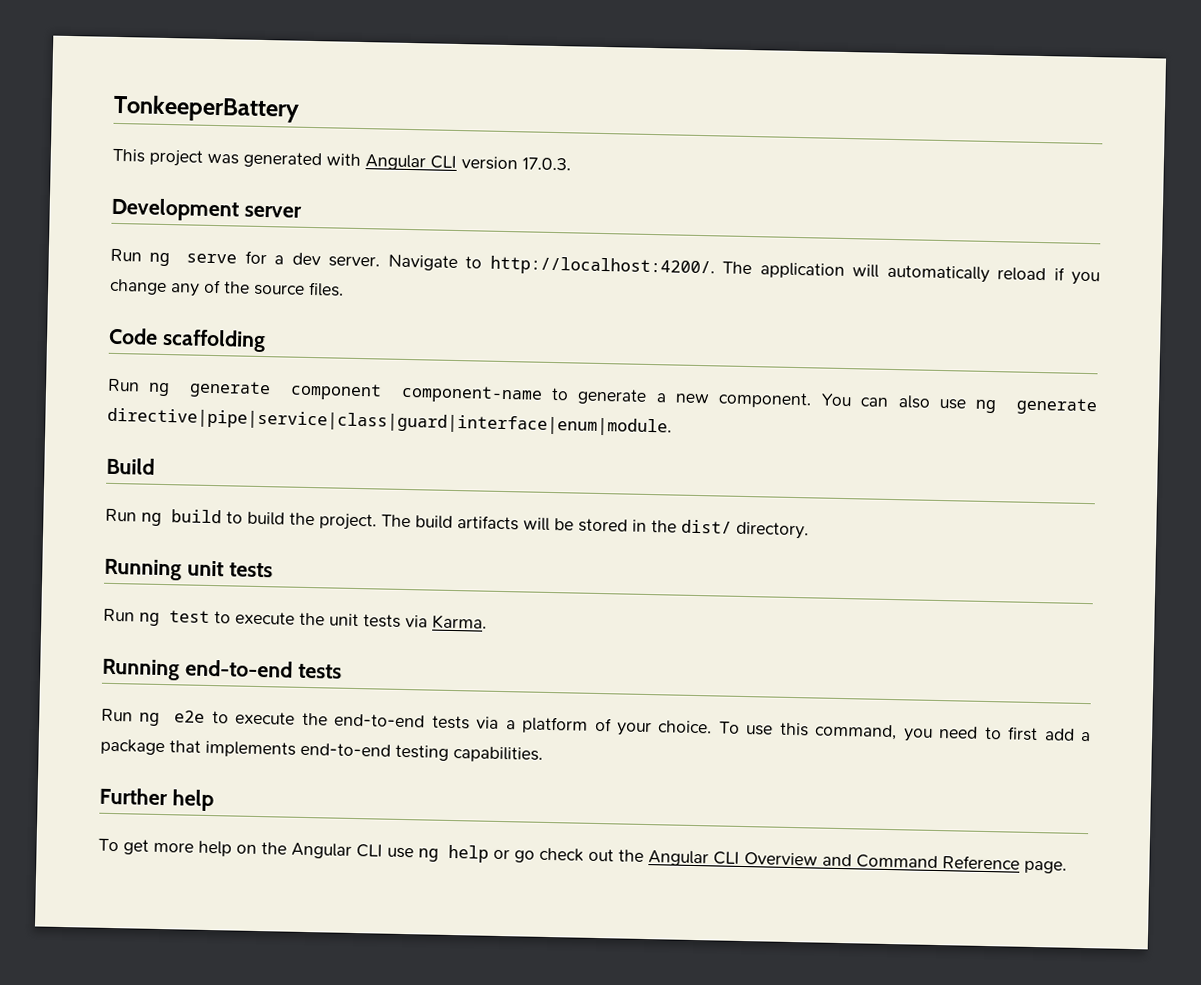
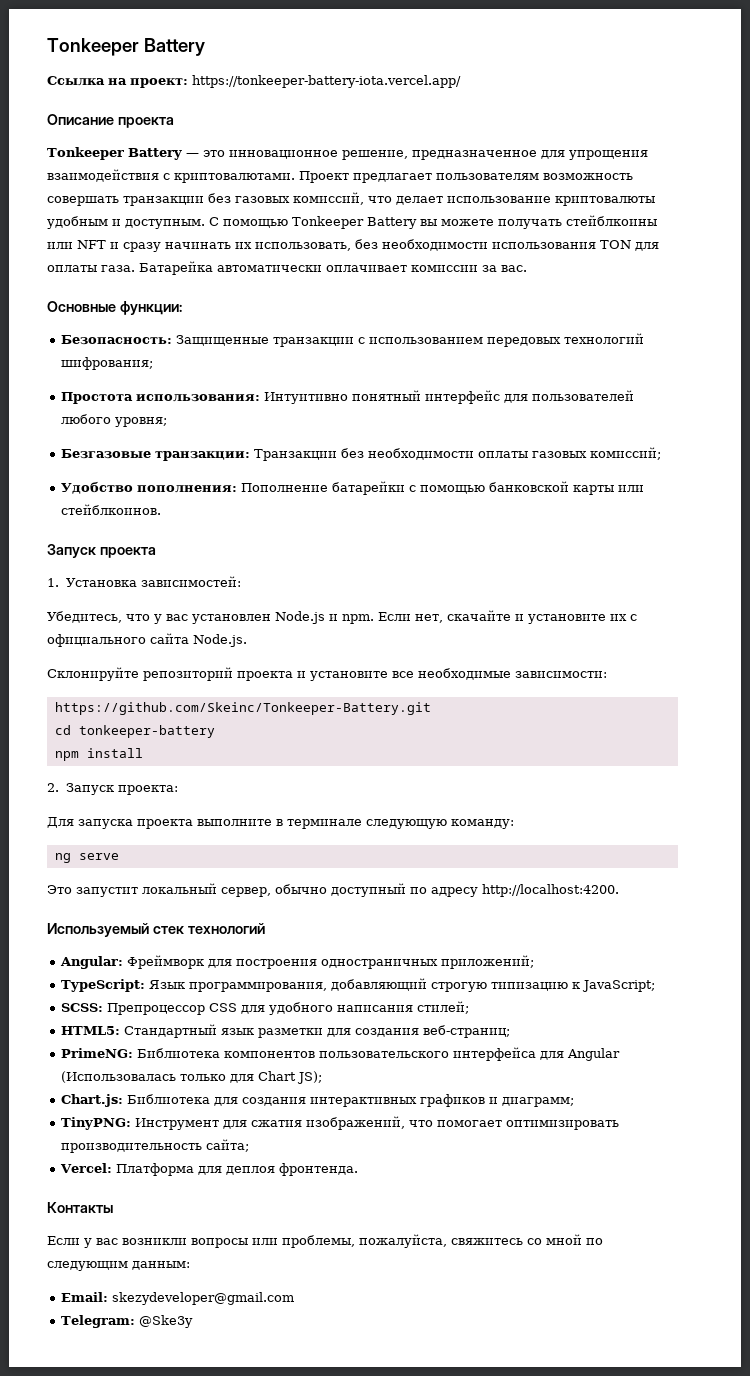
[113,94,300,123] [112,148,571,171] [111,197,302,222] [110,248,1101,286] [109,278,344,297] [108,327,266,353] [107,378,1098,416] [107,407,672,437] [106,457,155,475] [105,508,809,540] [104,558,273,581] [103,608,487,630] [102,658,342,681] [101,708,1092,742] [100,738,543,763] [99,787,214,812] [98,838,1067,874] TonkeeperBattery // This project was generated with Angular CLI version 17.0.3. // Development server // Run ng serve for a dev server. Navigate to http://localhost:4200/. The application will automatically reload if you change any of the source files. // Code scaffolding // Run ng generate component component-name to generate a new component. You can also use ng generate directive|pipe|service|class|guard|interface|enum|module. // Build // Run ng build to build the project. The build artifacts will be stored in the dist/ directory. // Running unit tests // Run ng test to execute the unit tests via Karma. // Running end-to-end tests // Run ng e2e to execute the end-to-end tests via a platform of your choice. To use this command, you need to first add a package that implements end-to-end testing capabilities. // Further help // To get more help on the Angular CLI use ng help or go check out the Angular CLI Overview and Command Reference page. -> [47,38,205,56] [47,75,461,88] [47,114,174,128] [47,147,648,160] [47,169,633,183] [47,192,655,206] [47,215,657,229] [47,239,659,252] [47,261,527,275] [47,301,182,315] [61,333,645,347] [61,357,154,370] [61,390,635,404] [61,414,168,427] [61,447,662,461] [61,481,645,495] [61,504,162,515] [47,544,156,558] [47,576,241,587] [47,610,637,624] [47,633,247,647] [47,667,607,681] [54,702,431,715] [54,725,215,738] [54,748,143,761] [47,783,178,795] [47,817,514,829] [54,853,119,863] [47,883,619,897] [47,923,265,937] [60,955,535,969] [61,978,656,992] [61,1001,470,1015] [61,1024,511,1038] [61,1047,621,1061] [61,1071,323,1084] [61,1094,575,1107] [61,1116,620,1130] [61,1139,250,1153] [60,1163,359,1176] [47,1202,113,1213] [47,1234,603,1248] [47,1261,190,1271] [61,1292,295,1305] [61,1315,194,1328] Tonkeeper Battery // Ссылка на проект: https://tonkeeper-battery-iota.vercel.app/ // Описание проекта // Tonkeeper Battery — это инновационное решение, предназначенное для упрощения взаимодействия с криптовалютами. Проект предлагает пользователям возможность совершать транзакции без газовых комиссий, что делает использование криптовалюты удобным и доступным. С помощью Tonkeeper Battery вы можете получать стейблкоины или NFT и сразу начинать их использовать, без необходимости использования TON для оплаты газа. Батарейка автоматически оплачивает комиссии за вас. // Основные функции: // Безопасность: Защищенные транзакции с использованием передовых технологий шифрования; // Простота использования: Интуитивно понятный интерфейс для пользователей любого уровня; // Безгазовые транзакции: Транзакции без необходимости оплаты газовых комиссий; // Удобство пополнения: Пополнение батарейки с помощью банковской карты или стейблкоинов. // Запуск проекта // 1. Установка зависимостей: // Убедитесь, что у вас установлен Node.js и npm. Если нет, скачайте и установите их с официального сайта Node.js. // Склонируйте репозиторий проекта и установите все необходимые зависимости: // https://github.com/Skeinc/Tonkeeper-Battery.git // cd tonkeeper-battery // npm install // 2. Запуск проекта: // Для запуска проекта выполните в терминале следующую команду: // ng serve // Это запустит локальный сервер, обычно доступный по адресу http://localhost:4200. // Используемый стек технологий // Angular: Фреймворк для построения одностраничных приложений; // TypeScript: Язык программирования, добавляющий строгую типизацию к JavaScript; // SCSS: Препроцессор CSS для удобного написания стилей; // HTML5: Стандартный язык разметки для создания веб-страниц; // PrimeNG: Библиотека компонентов пользовательского интерфейса для Angular (Использовалась только для Chart JS); // Chart.js: Библиотека для создания интерактивных графиков и диаграмм; // TinyPNG: Инструмент для сжатия изображений, что помогает оптимизировать производительность сайта; // Vercel: Платформа для деплоя фронтенда. // Контакты // Если у вас возникли вопросы или проблемы, пожалуйста, свяжитесь со мной по следующим данным: // Email: skezydeveloper@gmail.com // Telegram: @Ske3y

